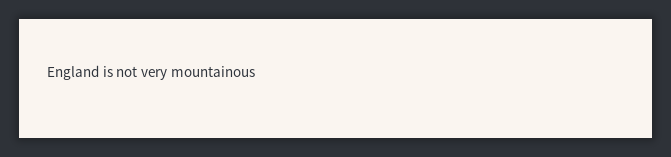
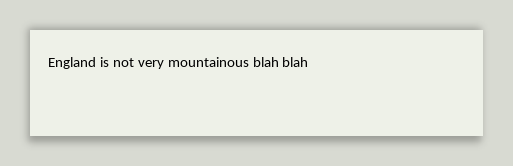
(255, 71) none -> [252,57,309,67] blah blah

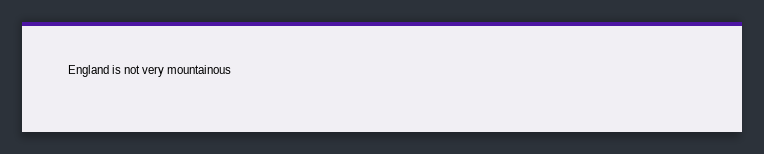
[252,57,309,67] blah blah -> (232, 69) none

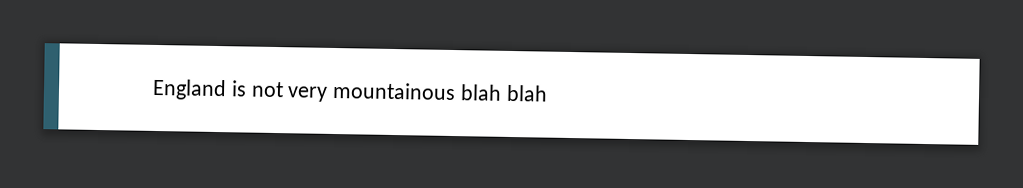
(232, 69) none -> [460,84,548,102] blah blah

